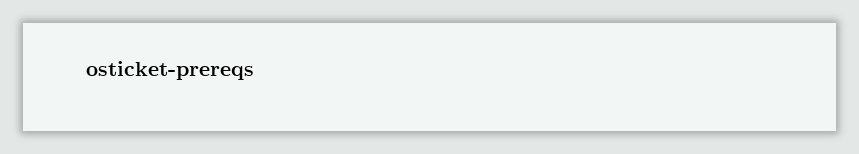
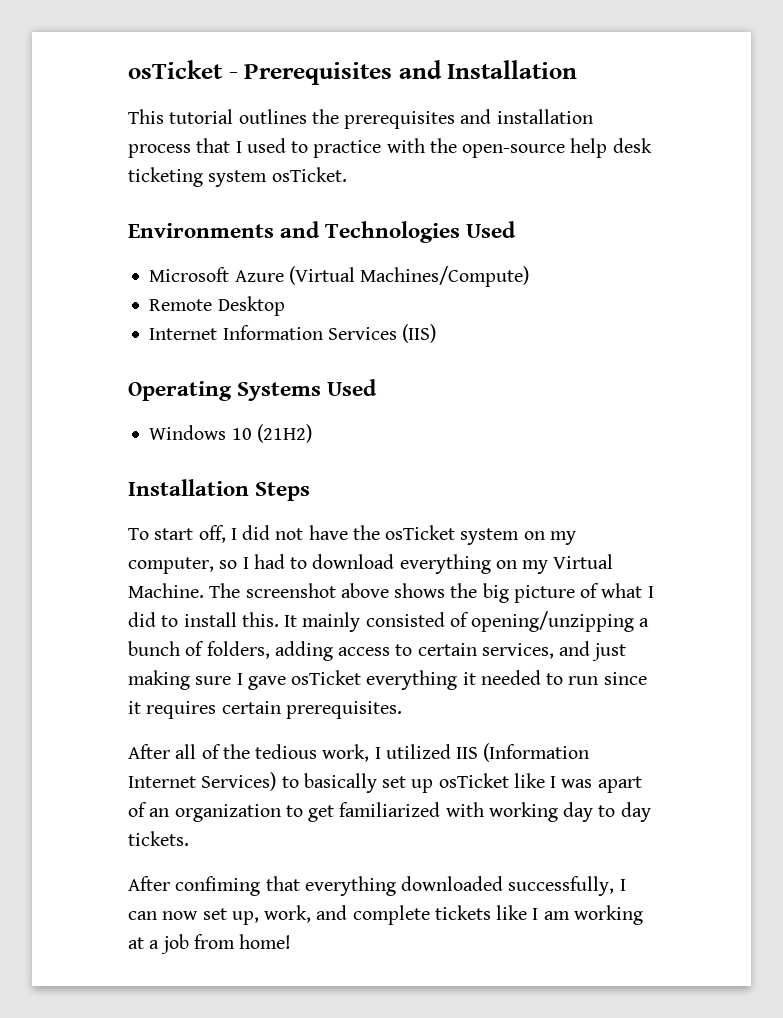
[86,61,254,80] osticket-prereqs -> [128,60,578,85] [128,109,593,129] [128,138,652,158] [128,167,347,187] [128,221,517,243] [149,266,530,287] [149,296,285,316] [149,324,437,343] [128,379,378,401] [149,424,312,443] [128,479,311,501] [128,525,576,545] [128,554,614,574] [128,583,654,603] [128,611,650,632] [128,641,627,661] [128,670,647,690] [128,701,402,719] [128,743,590,762] [128,772,642,793] [128,802,651,822] [128,831,189,846] [128,876,626,896] [128,905,643,925] [128,934,292,954] osTicket - Prerequisites and Installation // This tutorial outlines the prerequisites and installation process that I used to practice with the open-source help desk ticketing system osTicket. // Environments and Technologies Used // Microsoft Azure (Virtual Machines/Compute) // Remote Desktop // Internet Information Services (IIS) // Operating Systems Used // Windows 10 (21H2) // Installation Steps // To start off, I did not have the osTicket system on my computer, so I had to download everything on my Virtual Machine. The screenshot above shows the big picture of what I did to install this. It mainly consisted of opening/unzipping a bunch of folders, adding access to certain services, and just making sure I gave osTicket everything it needed to run since it requires certain prerequisites. // After all of the tedious work, I utilized IIS (Information Internet Services) to basically set up osTicket like I was apart of an organization to get familiarized with working day to day tickets. // After confiming that everything downloaded successfully, I can now set up, work, and complete tickets like I am working at a job from home!

